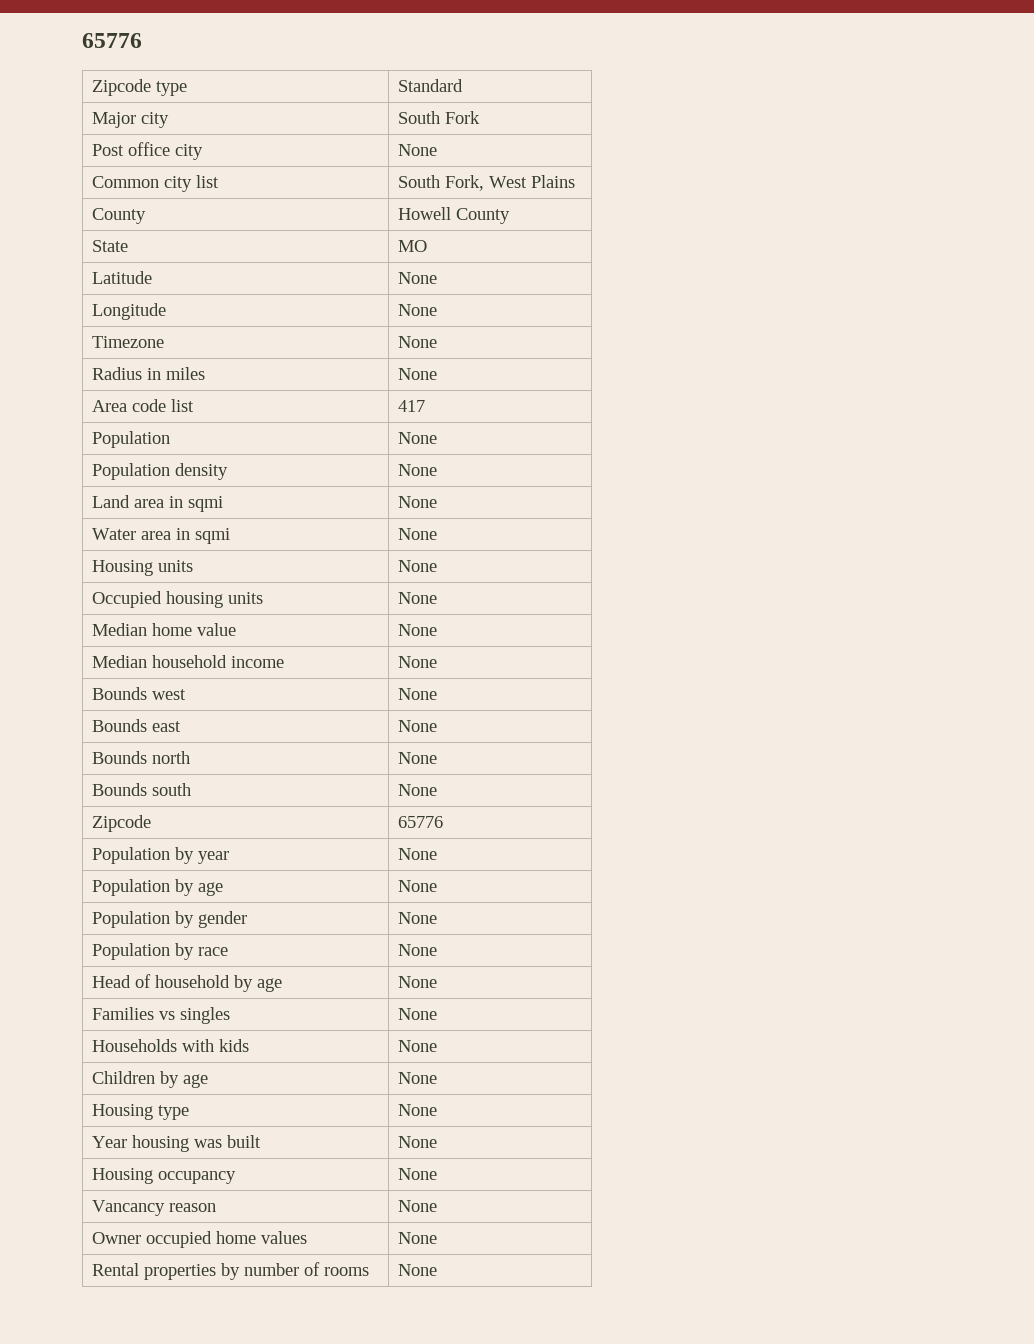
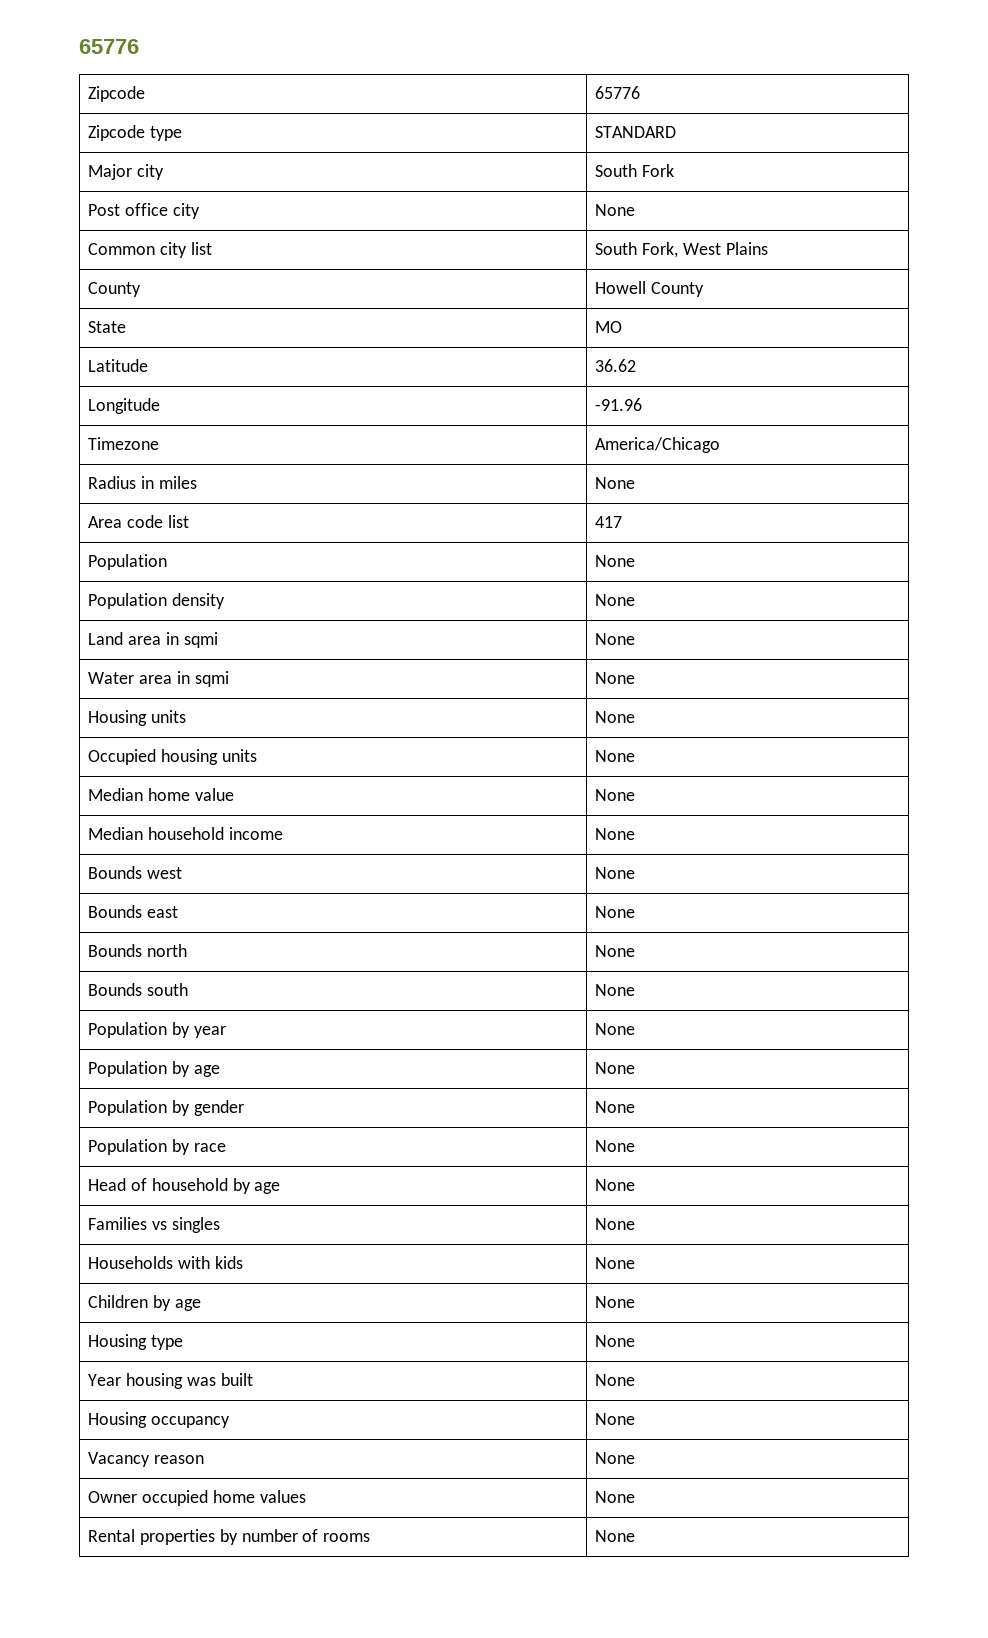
[82,33,142,48] 65776 -> [79,39,139,54] [87,86,145,102] [594,86,640,99] 65776 // Zipcode | 65776
[398,79,464,92] Standard -> [594,126,676,138] STANDARD
[398,272,438,284] | None -> [594,359,636,372] | 36.62
[398,304,438,316] | None -> [594,398,642,411] | -91.96
[398,336,438,348] | None -> [594,437,720,453] | America/Chicago
[92,815,152,832] [398,816,444,828] // Zipcode | 65776 -> (635, 990) none
[92,1200,166,1216] Vancancy -> [87,1452,150,1467] Vacancy

